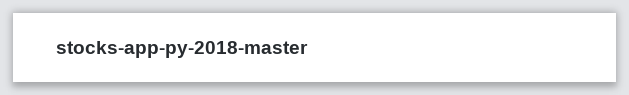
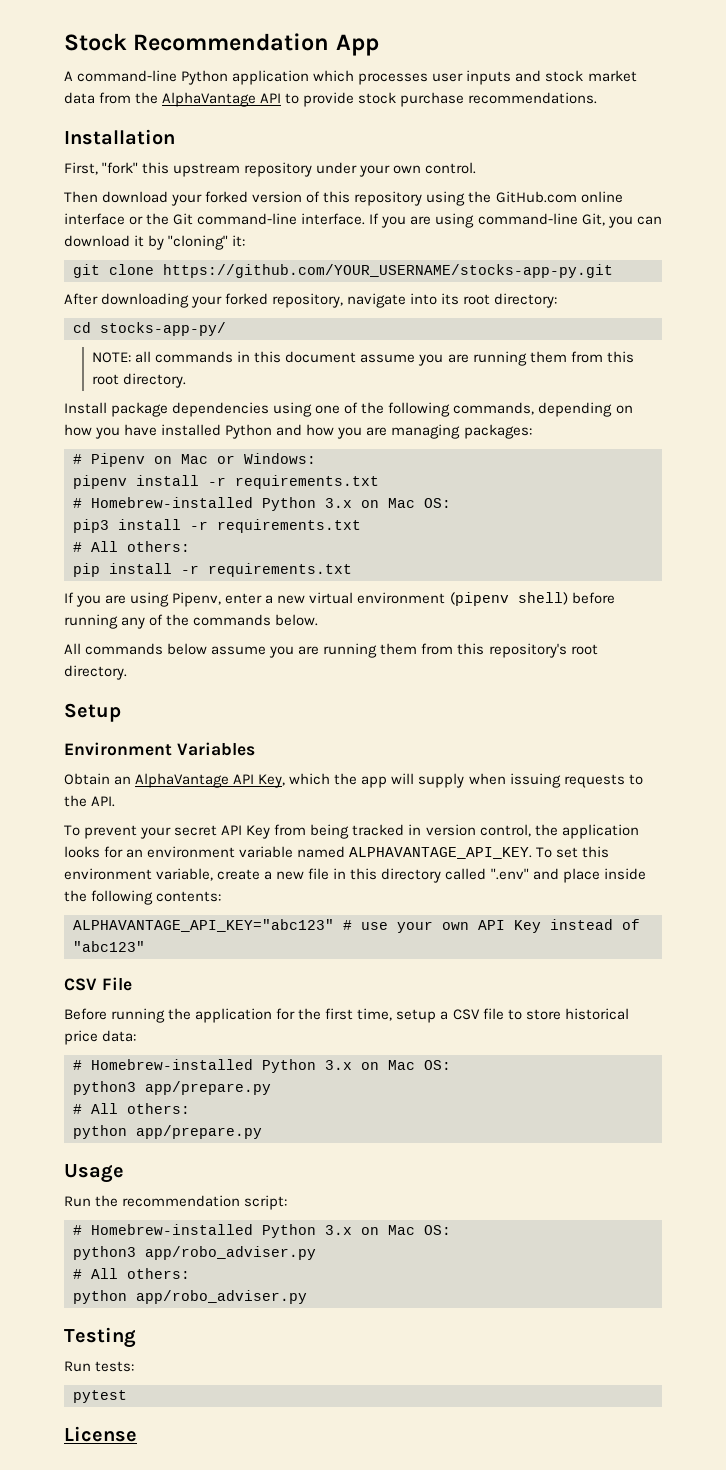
[56,41,308,58] stocks-app-py-2018-master -> [64,33,379,56] [64,70,637,85] [64,92,598,107] [64,129,175,145] [64,162,477,177] [64,191,623,206] [64,213,662,228] [64,235,246,250] [73,264,613,278] [64,293,558,308] [73,322,226,336] [92,351,634,366] [92,373,187,388] [64,402,633,417] [64,424,532,439] [73,453,316,467] [73,475,379,489] [73,497,451,511] [73,519,361,533] [73,541,190,552] [73,563,352,577] [64,592,615,607] [64,614,319,629] [64,643,598,658] [64,665,127,680] [64,703,121,722] [64,742,255,756] [64,773,643,788] [64,795,116,807] [64,824,639,839] [64,846,610,859] [64,868,646,883] [64,890,222,905] [73,919,640,933] [73,941,145,952] [64,977,132,991] [64,1008,629,1023] [64,1030,137,1045] [73,1059,451,1073] [73,1081,271,1095] [73,1103,190,1114] [73,1125,262,1139] [64,1164,124,1183] [64,1195,288,1210] [73,1224,451,1238] [73,1246,316,1260] [73,1268,190,1279] [73,1290,307,1304] [64,1327,136,1348] [64,1361,135,1372] [73,1390,127,1403] [64,1426,137,1442] Stock Recommendation App // A command-line Python application which processes user inputs and stock market data from the AlphaVantage API to provide stock purchase recommendations. // Installation // First, "fork" this upstream repository under your own control. // Then download your forked version of this repository using the GitHub.com online interface or the Git command-line interface. If you are using command-line Git, you can download it by "cloning" it: // git clone https://github.com/YOUR_USERNAME/stocks-app-py.git // After downloading your forked repository, navigate into its root directory: // cd stocks-app-py/ // NOTE: all commands in this document assume you are running them from this root directory. // Install package dependencies using one of the following commands, depending on how you have installed Python and how you are managing packages: // # Pipenv on Mac or Windows: // pipenv install -r requirements.txt // # Homebrew-installed Python 3.x on Mac OS: // pip3 install -r requirements.txt // # All others: // pip install -r requirements.txt // If you are using Pipenv, enter a new virtual environment (pipenv shell) before running any of the commands below. // All commands below assume you are running them from this repository's root directory. // Setup // Environment Variables // Obtain an AlphaVantage API Key, which the app will supply when issuing requests to the API. // To prevent your secret API Key from being tracked in version control, the application looks for an environment variable named ALPHAVANTAGE_API_KEY. To set this environment variable, create a new file in this directory called ".env" and place inside the following contents: // ALPHAVANTAGE_API_KEY="abc123" # use your own API Key instead of "abc123" // CSV File // Before running the application for the first time, setup a CSV file to store historical price data: // # Homebrew-installed Python 3.x on Mac OS: // python3 app/prepare.py // # All others: // python app/prepare.py // Usage // Run the recommendation script: // # Homebrew-installed Python 3.x on Mac OS: // python3 app/robo_adviser.py // # All others: // python app/robo_adviser.py // Testing // Run tests: // pytest // License

